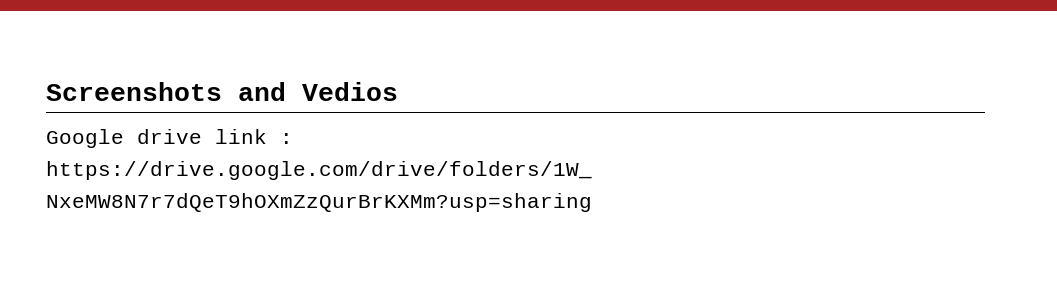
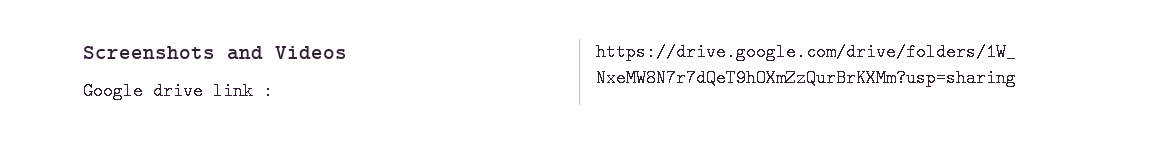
[302,82,398,101] Vedios -> [275,46,347,59] Videos

